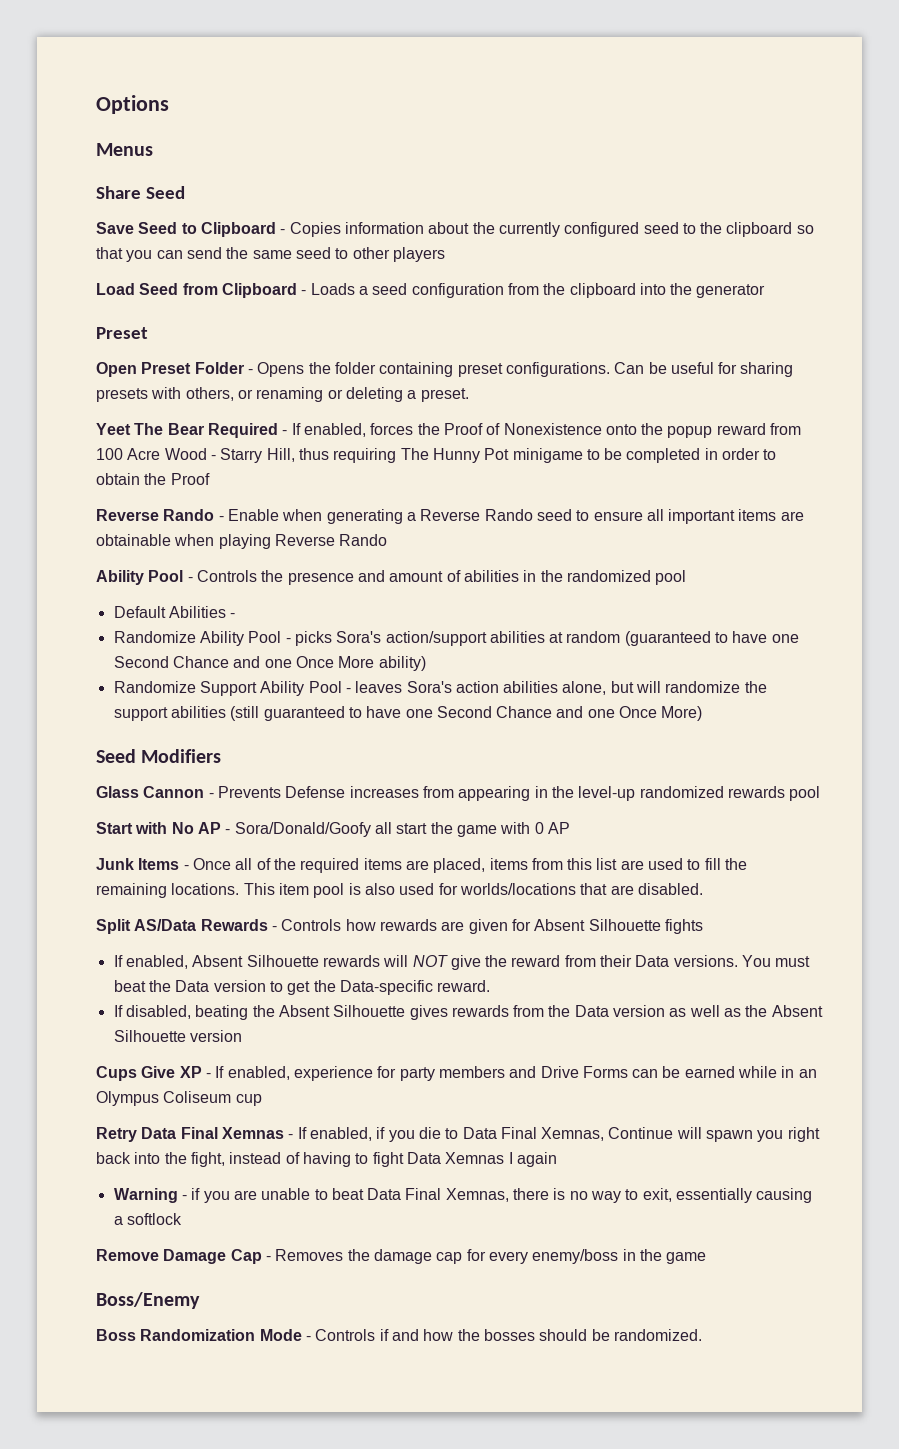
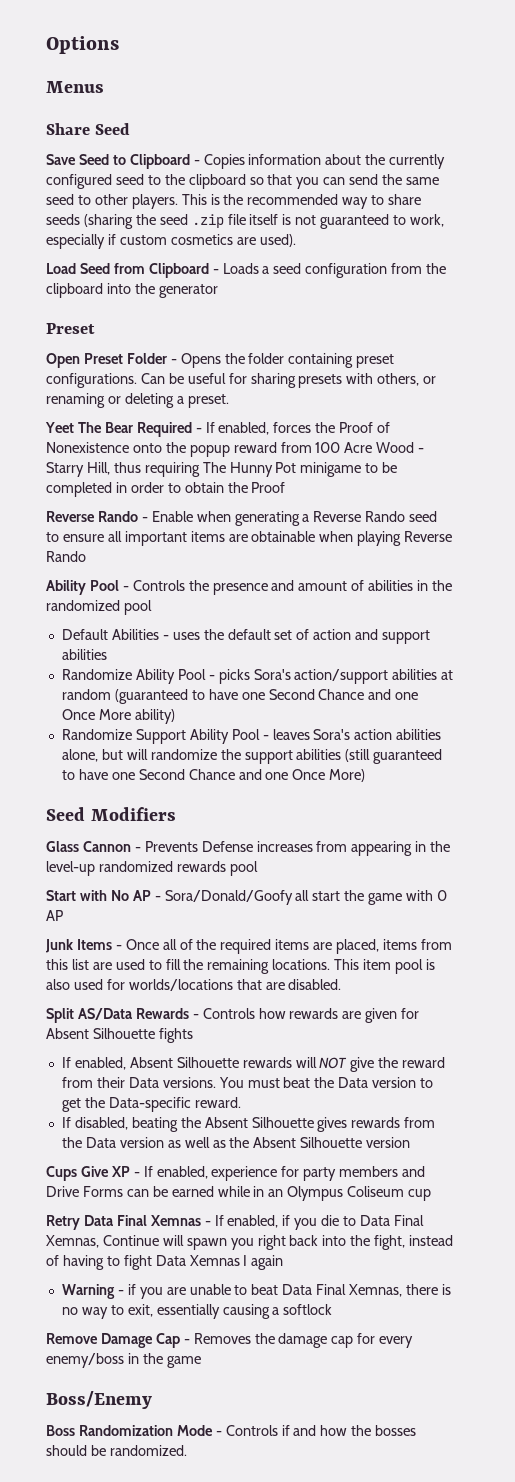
[392,247,445,262] players -> [131,194,422,209] [46,214,445,229] [46,234,296,249] players. This is the recommended way to share seeds (sharing the seed .zip file itself is not guaranteed to work, especially if custom cosmetics are used).
(236, 615) none -> [172,629,431,644] [61,649,107,660] uses the default set of action and support abilities

